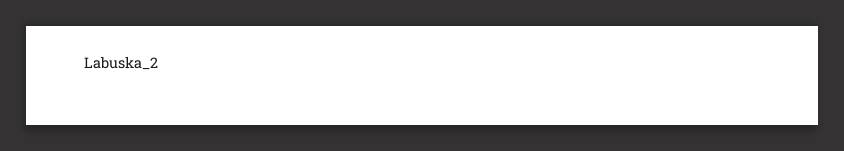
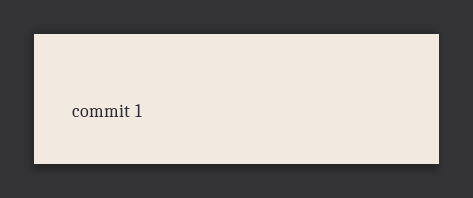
[84,56,158,70] Labuska_2 -> [72,104,142,117] commit 1

